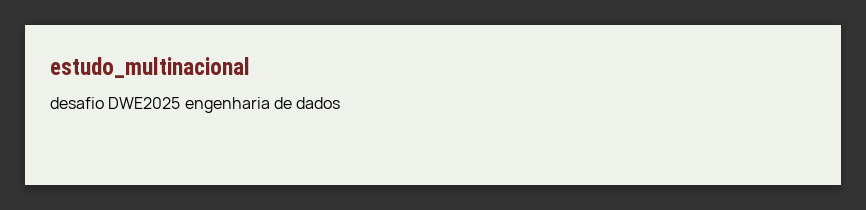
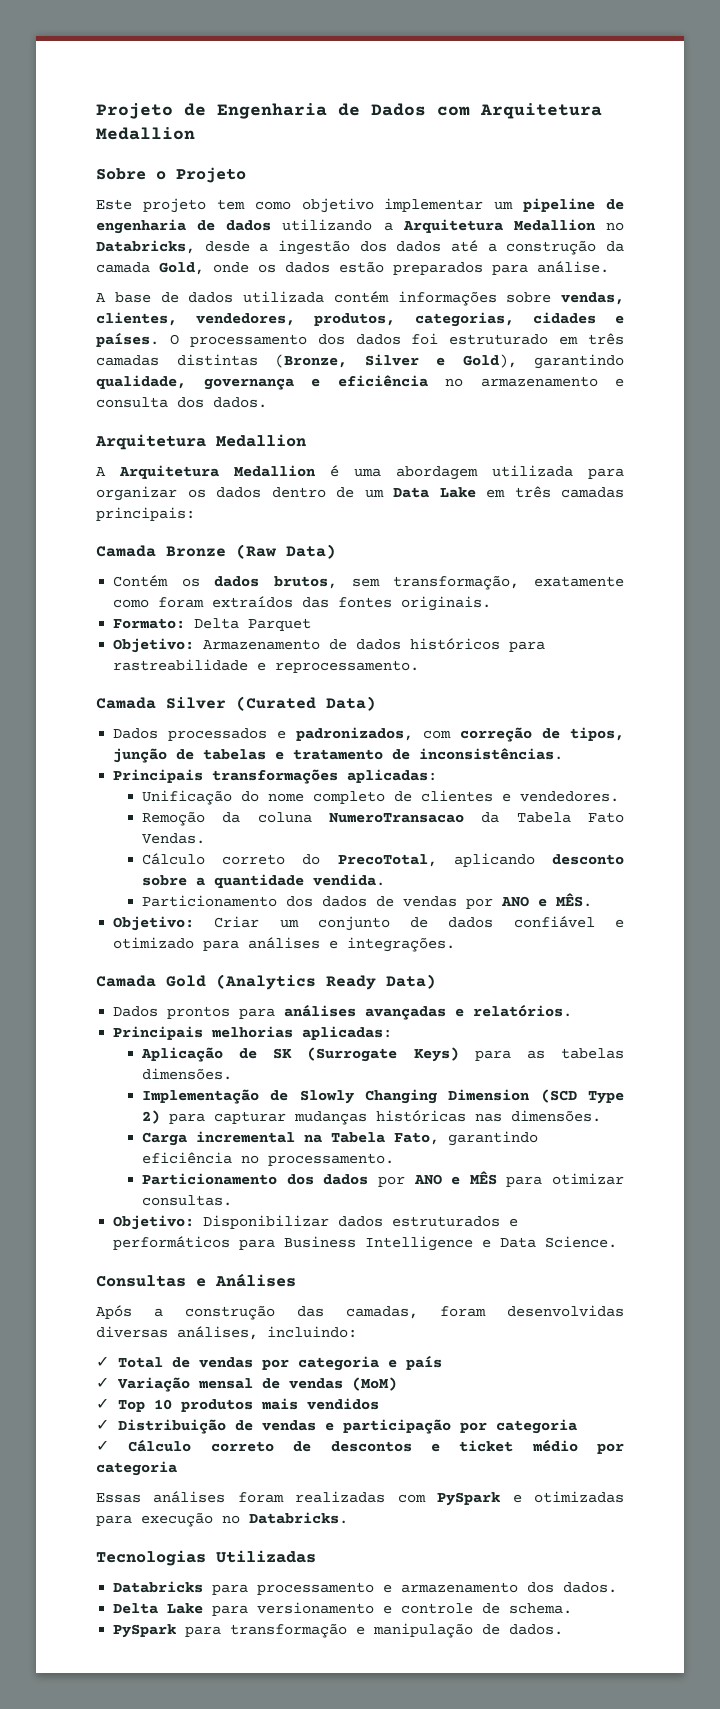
[50,57,250,78] [50,97,341,113] estudo_multinacional // desafio DWE2025 engenharia de dados -> [96,103,602,119] [96,127,195,140] [96,167,246,183] [96,198,624,213] [96,219,625,234] [96,240,625,255] [96,261,609,275] [96,291,624,306] [96,312,624,327] [96,332,624,347] [96,354,624,369] [96,375,624,390] [96,397,267,408] [95,434,306,450] [96,465,624,480] [96,486,624,501] [96,507,195,521] [96,544,336,559] [113,575,624,590] [113,596,492,611] [113,618,312,631] [113,638,546,653] [113,659,420,673] [96,696,376,711] [113,727,624,742] [113,748,564,763] [113,769,438,784] [142,790,620,805] [142,811,624,826] [142,833,206,844] [142,853,624,867] [142,874,386,888] [142,893,593,909] [113,916,624,931] [113,937,456,952] [96,974,436,990] [113,1004,573,1020] [113,1026,393,1040] [141,1047,624,1062] [142,1068,233,1080] [142,1089,624,1104] [142,1110,602,1125] [142,1131,539,1146] [142,1152,395,1166] [142,1171,624,1187] [142,1195,233,1206] [113,1215,519,1230] [113,1236,618,1251] [96,1273,296,1287] [96,1305,624,1320] [96,1326,357,1340] [96,1355,442,1371] [96,1377,397,1392] [96,1398,379,1412] [96,1419,577,1434] [96,1439,624,1454] [96,1461,177,1476] [96,1491,624,1506] [96,1512,348,1527] [96,1550,316,1566] [113,1581,618,1595] [113,1602,573,1616] [113,1623,564,1638] Projeto de Engenharia de Dados com Arquitetura Medallion // Sobre o Projeto // Este projeto tem como objetivo implementar um pipeline de engenharia de dados utilizando a Arquitetura Medallion no Databricks, desde a ingestão dos dados até a construção da camada Gold, onde os dados estão preparados para análise. // A base de dados utilizada contém informações sobre vendas, clientes, vendedores, produtos, categorias, cidades e países. O processamento dos dados foi estruturado em três camadas distintas (Bronze, Silver e Gold), garantindo qualidade, governança e eficiência no armazenamento e consulta dos dados. // Arquitetura Medallion // A Arquitetura Medallion é uma abordagem utilizada para organizar os dados dentro de um Data Lake em três camadas principais: // Camada Bronze (Raw Data) // Contém os dados brutos, sem transformação, exatamente como foram extraídos das fontes originais. // Formato: Delta Parquet // Objetivo: Armazenamento de dados históricos para rastreabilidade e reprocessamento. // Camada Silver (Curated Data) // Dados processados e padronizados, com correção de tipos, junção de tabelas e tratamento de inconsistências. // Principais transformações aplicadas: // Unificação do nome completo de clientes e vendedores. // Remoção da coluna NumeroTransacao da Tabela Fato Vendas. // Cálculo correto do PrecoTotal, aplicando desconto sobre a quantidade vendida. // Particionamento dos dados de vendas por ANO e MÊS. // Objetivo: Criar um conjunto de dados confiável e otimizado para análises e integrações. // Camada Gold (Analytics Ready Data) // Dados prontos para análises avançadas e relatórios. // Principais melhorias aplicadas: // Aplicação de SK (Surrogate Keys) para as tabelas dimensões. // Implementação de Slowly Changing Dimension (SCD Type 2) para capturar mudanças históricas nas dimensões. // Carga incremental na Tabela Fato, garantindo eficiência no processamento. // Particionamento dos dados por ANO e MÊS para otimizar consultas. // Objetivo: Disponibilizar dados estruturados e performáticos para Business Intelligence e Data Science. // Consultas e Análises // Após a construção das camadas, foram desenvolvidas diversas análises, incluindo: // ✓ Total de vendas por categoria e país // ✓ Variação mensal de vendas (MoM) // ✓ Top 10 produtos mais vendidos // ✓ Distribuição de vendas e participação por categoria // ✓ Cálculo correto de descontos e ticket médio por categoria // Essas análises foram realizadas com PySpark e otimizadas para execução no Databricks. // Tecnologias Utilizadas // Databricks para processamento e armazenamento dos dados. // Delta Lake para versionamento e controle de schema. // PySpark para transformação e manipulação de dados.

